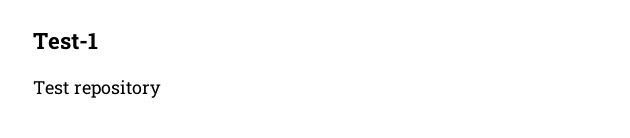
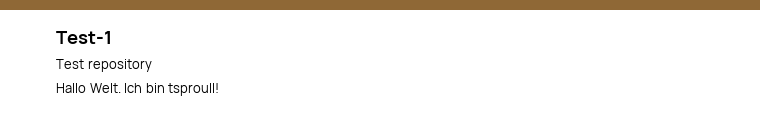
(161, 89) none -> [56,83,220,96] // Hallo Welt. Ich bin tsproull!

